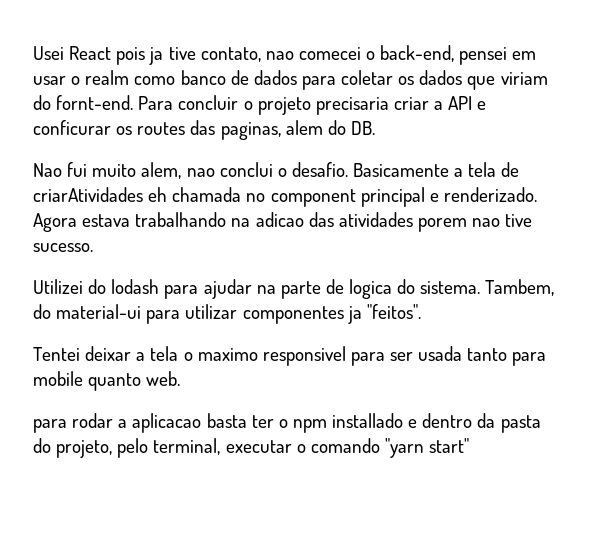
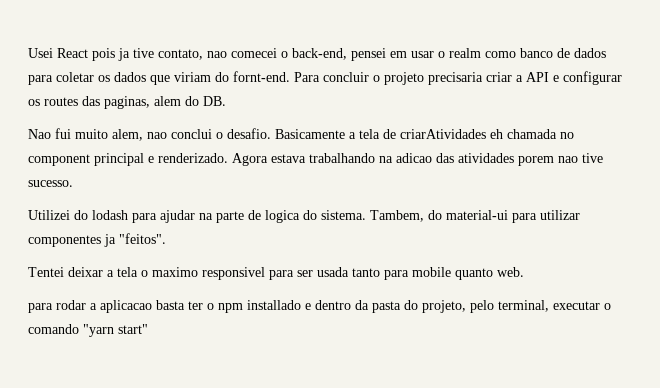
[33,120,111,135] conficurar -> [563,71,622,85] configurar

